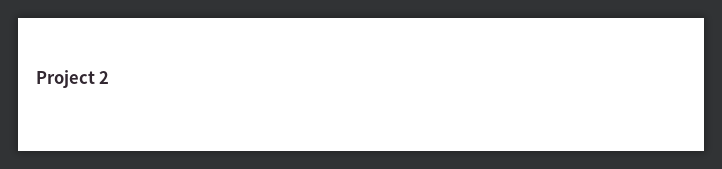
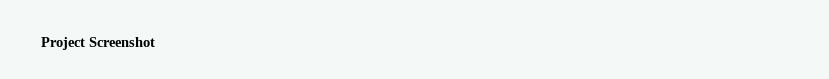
[99,71,110,84] 2 -> [89,37,155,47] Screenshot

